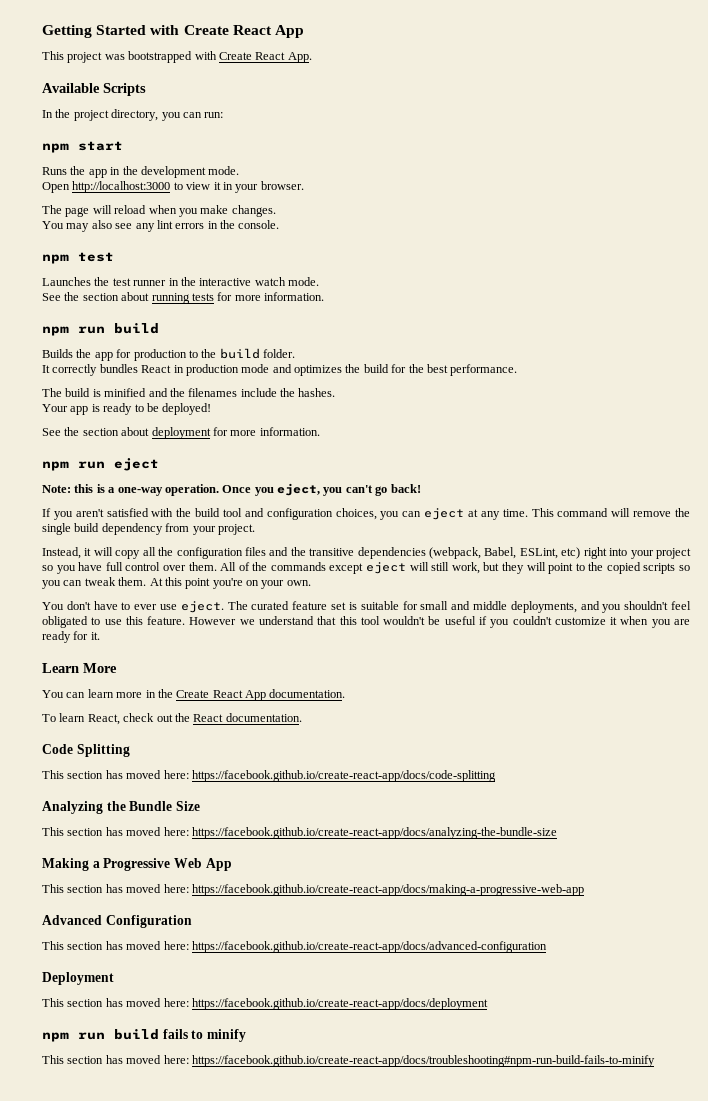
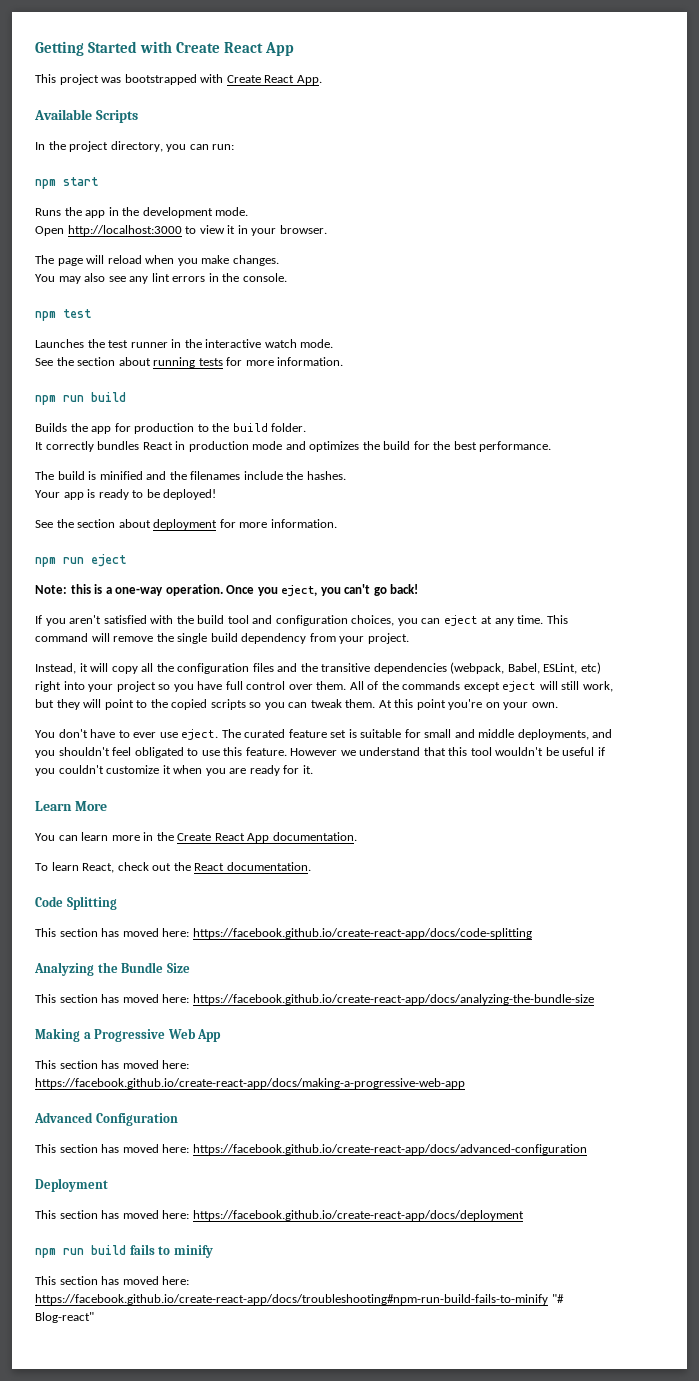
(655, 1061) none -> [551,1294,564,1303] [35,1312,94,1323] "# Blog-react"

